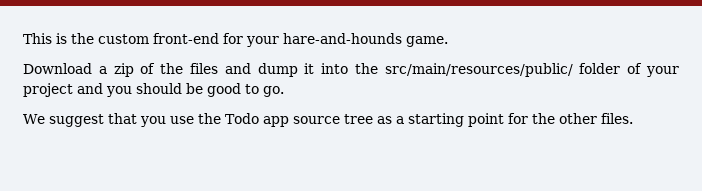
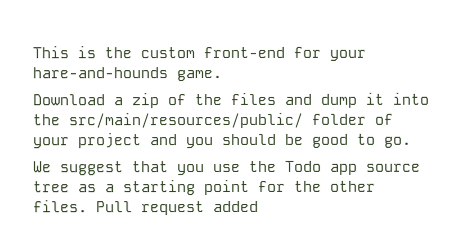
(633, 118) none -> [96,200,259,216] Pull request added

